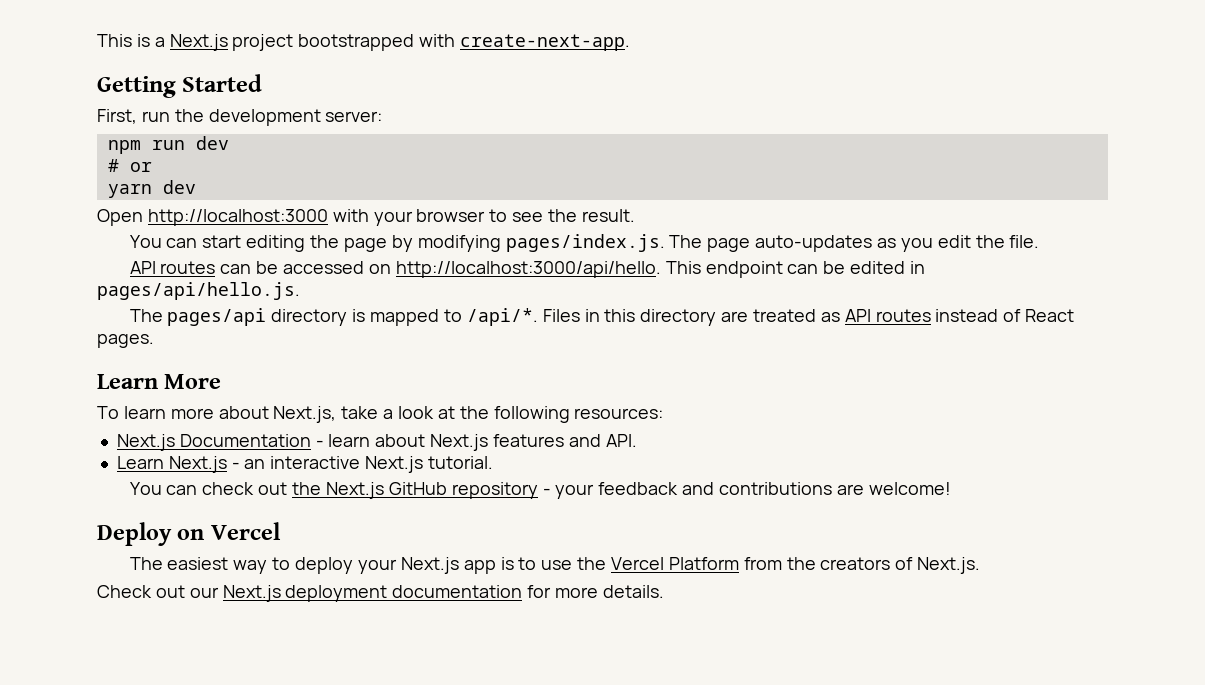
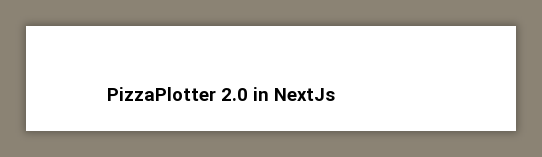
[97,34,631,51] [97,74,263,98] [97,109,383,126] [107,136,229,154] [107,159,152,172] [107,180,196,198] [97,209,635,226] [129,234,1040,252] [129,261,925,278] [97,282,300,300] [129,308,1075,326] [97,334,154,348] [97,374,222,389] [97,406,664,423] [116,434,637,451] [116,456,493,473] [129,482,951,499] [97,522,281,546] [129,557,981,574] [97,585,664,602] This is a Next.js project bootstrapped with create-next-app. // Getting Started // First, run the development server: // npm run dev // # or // yarn dev // Open http://localhost:3000 with your browser to see the result. // You can start editing the page by modifying pages/index.js. The page auto-updates as you edit the file. // API routes can be accessed on http://localhost:3000/api/hello. This endpoint can be edited in pages/api/hello.js. // The pages/api directory is mapped to /api/*. Files in this directory are treated as API routes instead of React pages. // Learn More // To learn more about Next.js, take a look at the following resources: // Next.js Documentation - learn about Next.js features and API. // Learn Next.js - an interactive Next.js tutorial. // You can check out the Next.js GitHub repository - your feedback and contributions are welcome! // Deploy on Vercel // The easiest way to deploy your Next.js app is to use the Vercel Platform from the creators of Next.js. // Check out our Next.js deployment documentation for more details. -> [107,87,335,101] PizzaPlotter 2.0 in NextJs

